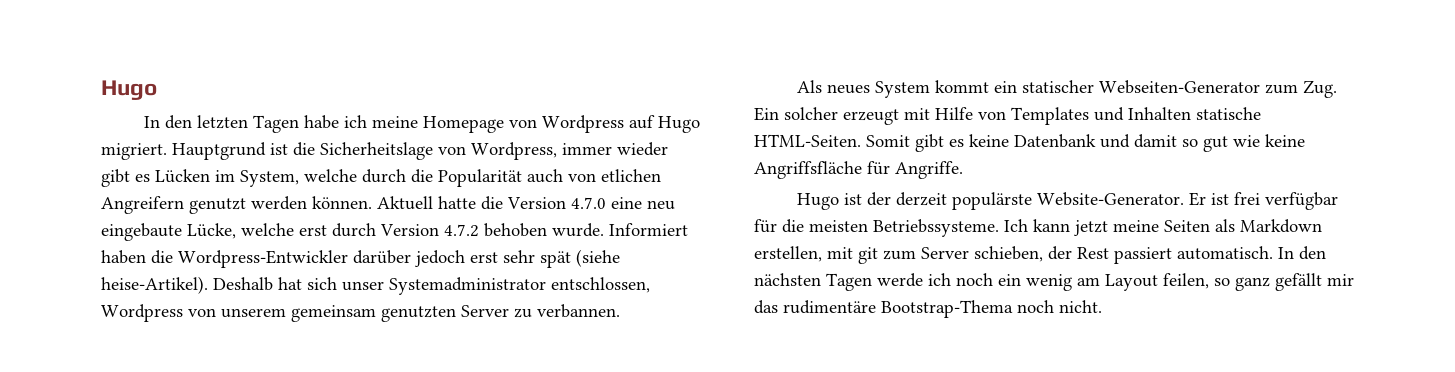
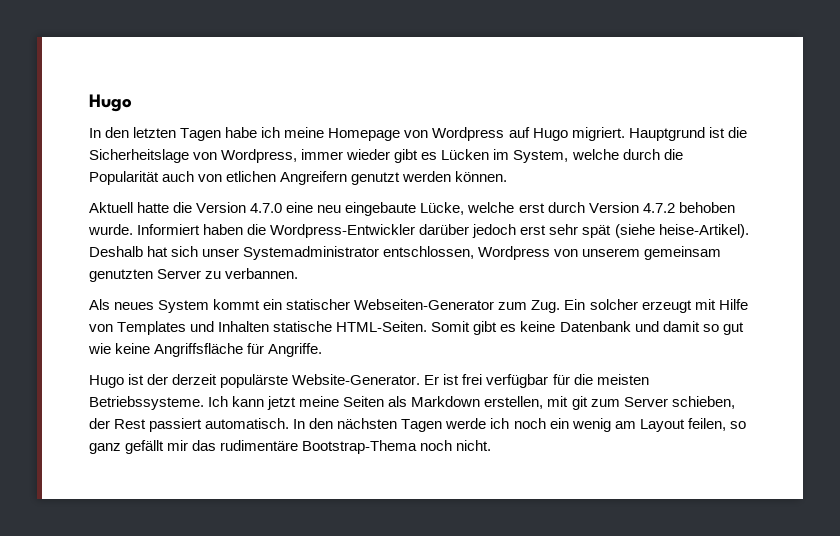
(372, 202) none -> (508, 176) //

